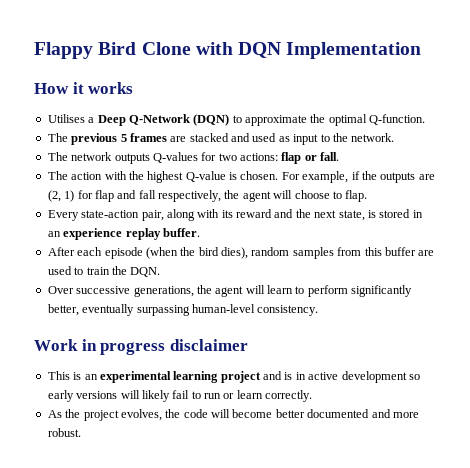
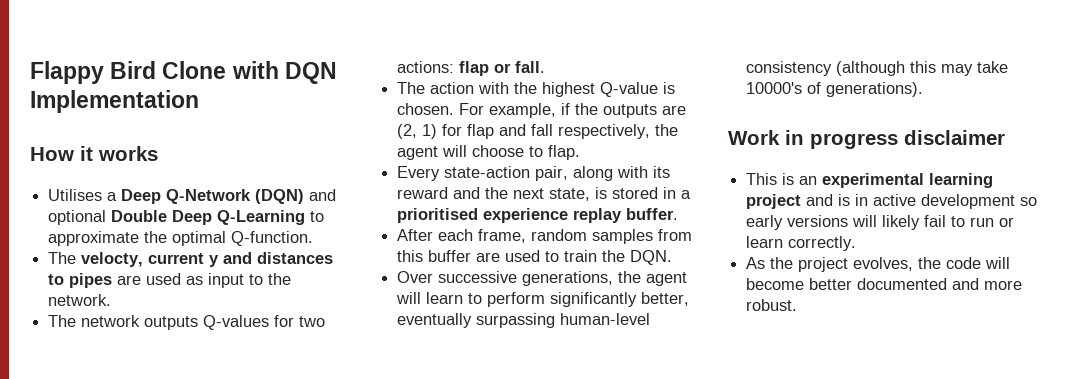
(230, 120) none -> [309,189,337,201] [48,210,306,225] and optional Double Deep Q-Learning
[71,133,250,145] previous 5 frames are stacked and -> [81,252,334,267] [48,273,142,288] velocty, current y and distances to pipes are
[47,231,61,237] an -> [681,190,692,199] [397,208,479,223] a prioritised
[104,247,248,259] episode (when the bird dies), -> [478,229,527,243] frame,
[257,305,319,316] consistency. -> [746,61,1009,76] [746,82,924,97] consistency (although this may take 10000's of generations).

